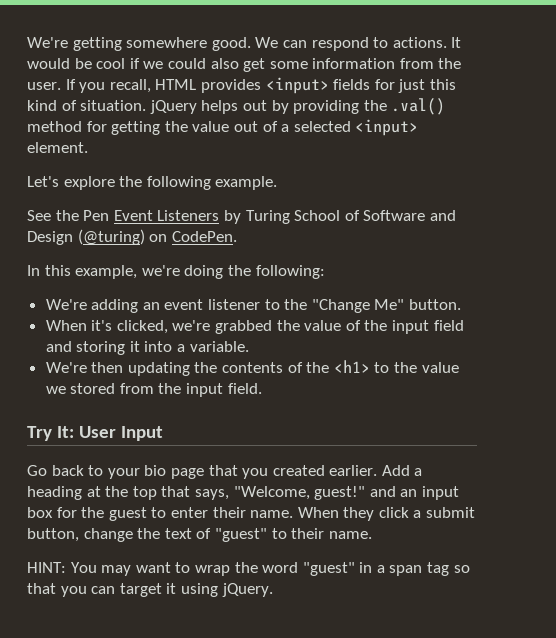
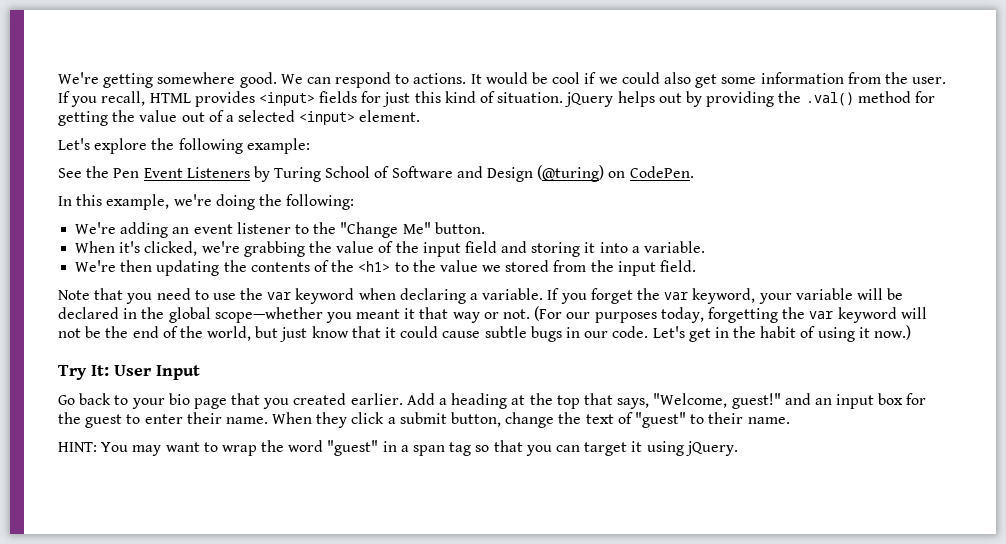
[215,176,278,190] example. -> [246,138,310,154] example:
[215,320,273,334] grabbed -> [243,241,305,257] grabbing
(262, 388) none -> [58,288,904,304] [58,306,927,323] [58,325,911,342] // Note that you need to use the var keyword when declaring a variable. If you forget the var keyword, your variable will be declared in the global scope—whether you meant it that way or not. (For our purposes today, forgetting the var keyword will not be the end of the world, but just know that it could cause subtle bugs in our code. Let's get in the habit of using it now.)

